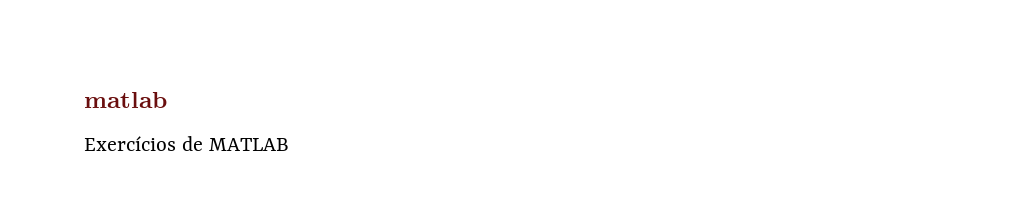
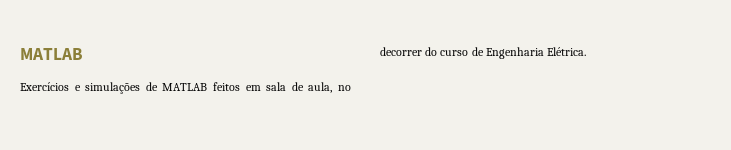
[84,92,167,108] matlab -> [20,48,83,60] MATLAB
[182,136,290,151] de MATLAB -> [74,82,351,94] [380,47,587,59] e simulações de MATLAB feitos em sala de aula, no decorrer do curso de Engenharia Elétrica.

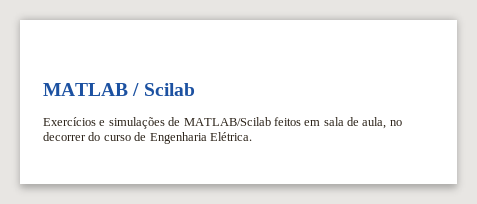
[20,48,83,60] MATLAB -> [43,83,195,96] MATLAB / Scilab
[162,83,208,91] MATLAB -> [183,117,271,126] MATLAB/Scilab

